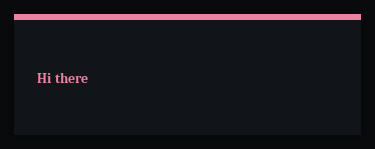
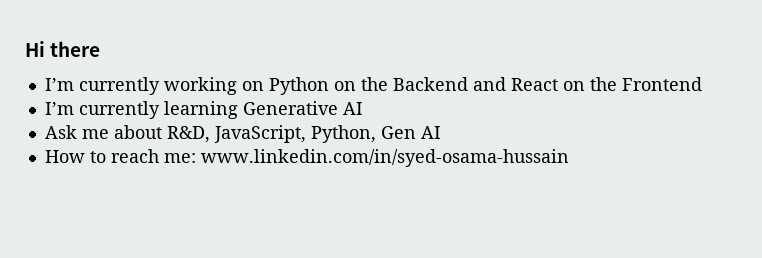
(88, 77) none -> [44,77,702,95] [44,101,363,119] [44,125,441,143] [44,149,569,167] // I’m currently working on Python on the Backend and React on the Frontend // I’m currently learning Generative AI // Ask me about R&D, JavaScript, Python, Gen AI // How to reach me: www.linkedin.com/in/syed-osama-hussain

